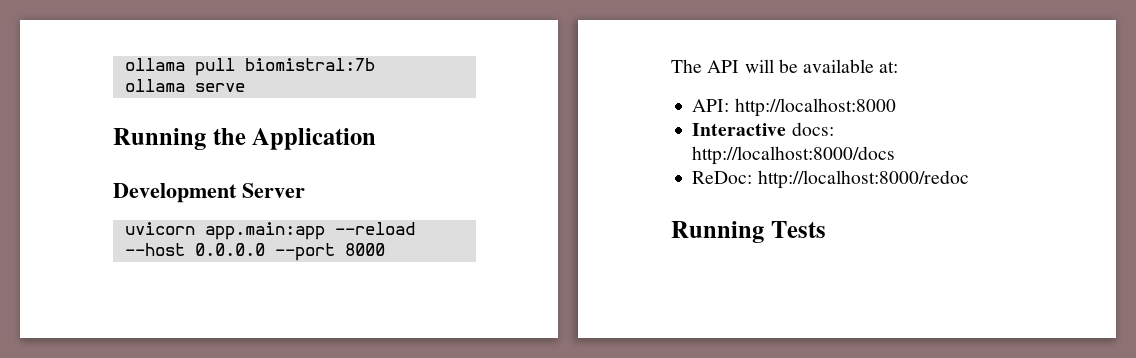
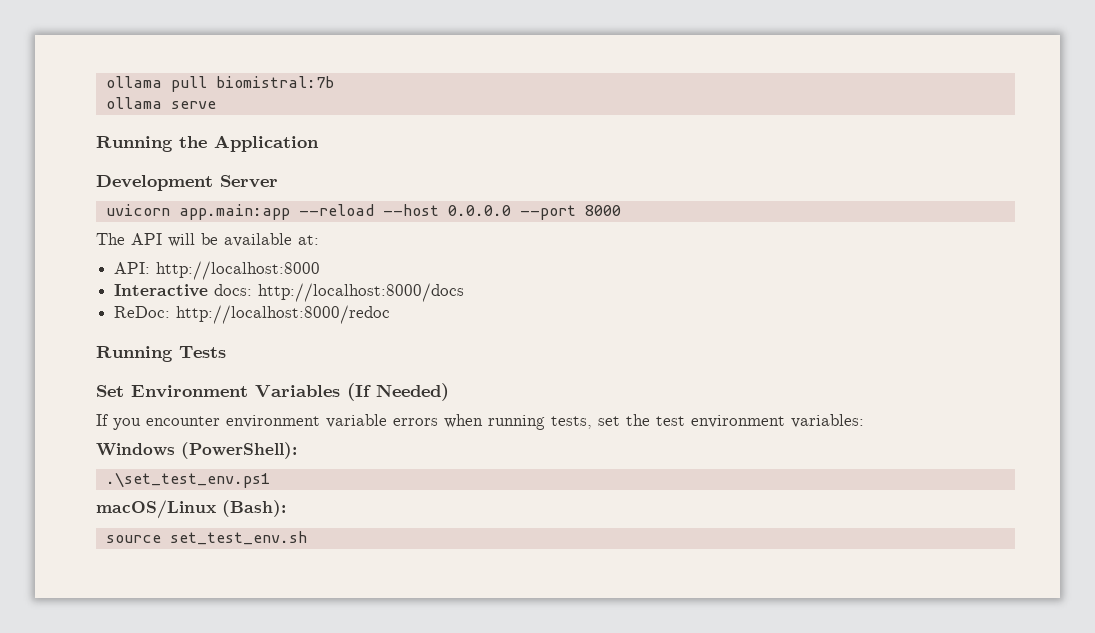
(826, 229) none -> [96,383,449,401] [96,414,864,430] [96,442,297,459] [105,472,270,488] [96,500,286,519] [105,531,307,545] // Set Environment Variables (If Needed) // If you encounter environment variable errors when running tests, set the test environment variables: // Windows (PowerShell): // .\set_test_env.ps1 // macOS/Linux (Bash): // source set_test_env.sh

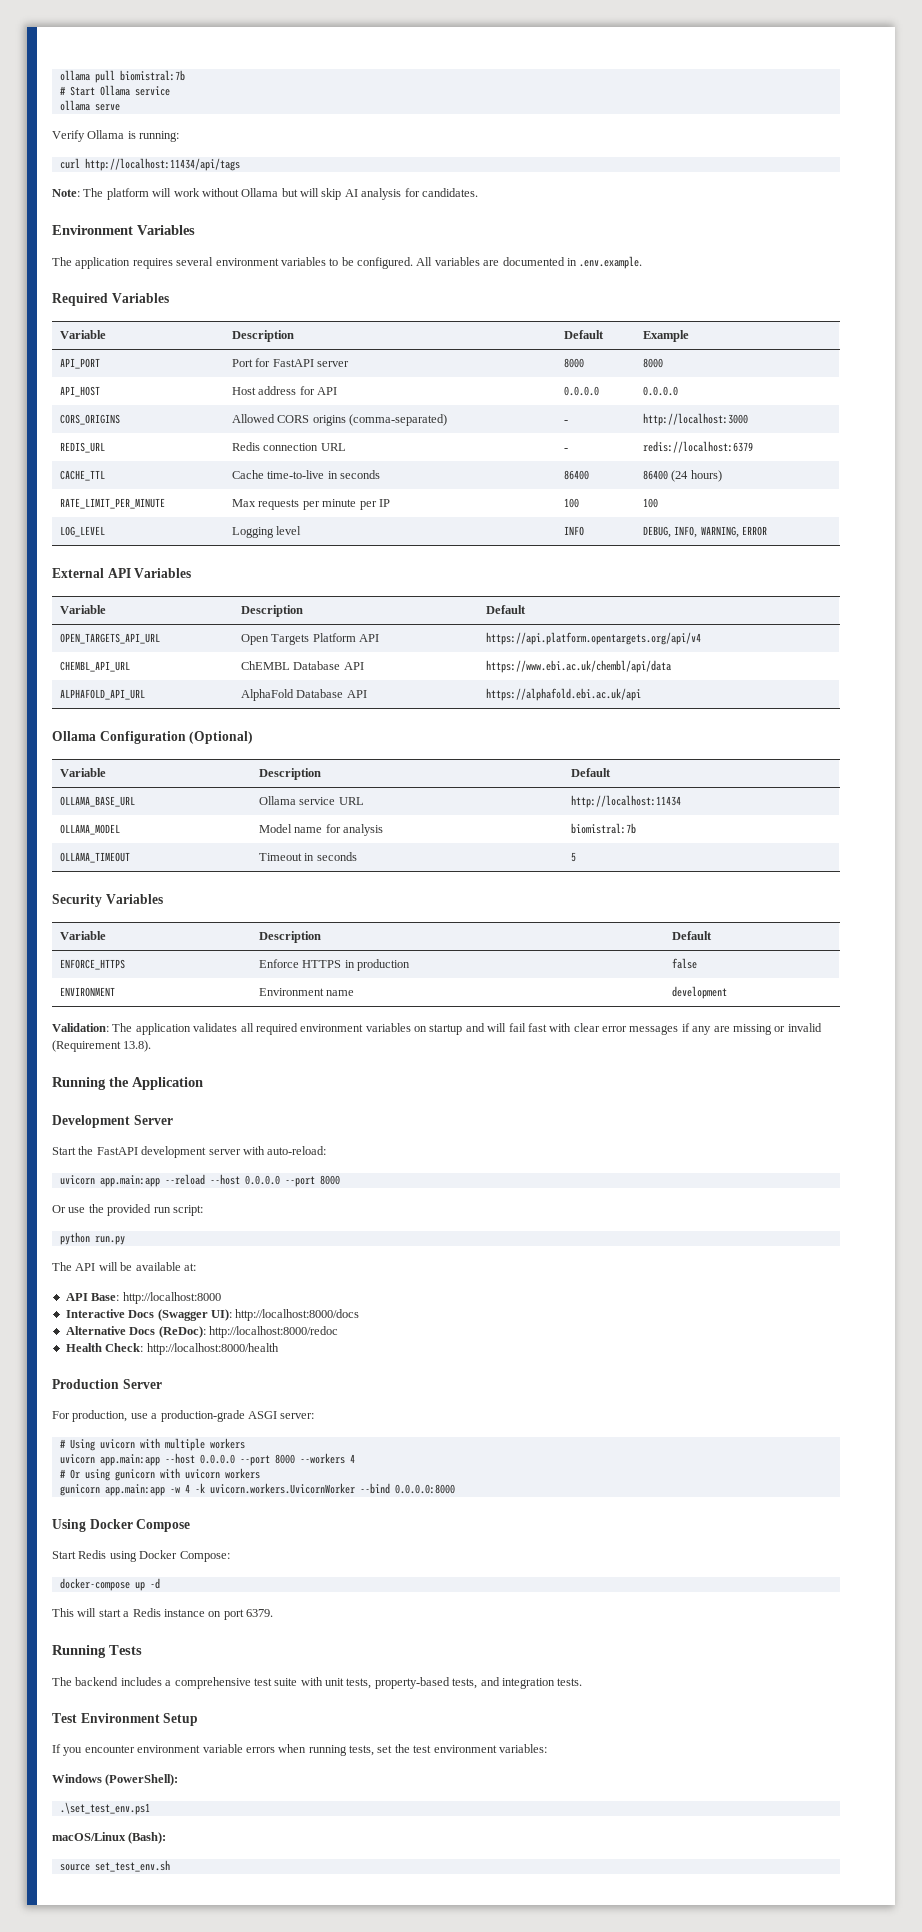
[105,97,216,109] ollama serve -> [59,85,170,96] [59,100,120,111] [52,130,180,142] [59,158,240,171] [52,188,478,200] [52,225,195,235] [52,256,643,269] [52,293,169,306] [60,330,107,339] [232,330,295,342] [564,330,605,339] [643,330,690,342] [60,358,101,369] [232,358,350,367] [564,358,585,368] [643,358,664,368] [60,386,101,397] [232,386,338,395] [564,386,600,396] [643,386,679,396] [60,414,121,425] [232,414,448,426] [564,420,569,423] [643,413,749,426] [60,442,106,453] [232,442,346,451] [564,448,569,451] [643,441,754,453] [60,470,106,481] [232,470,381,479] [564,470,590,480] [643,470,722,482] [60,498,166,509] [232,499,390,510] [564,498,580,508] [643,498,659,508] [60,526,106,537] [232,526,302,538] [564,526,585,536] [643,526,768,538] [52,568,192,578] [60,605,107,614] [241,605,304,617] [486,605,527,614] [60,633,161,644] [241,633,380,645] [486,632,702,645] [60,661,131,672] [241,661,364,670] [486,660,672,673] [60,689,146,700] [241,689,367,701] [486,688,642,701] [52,731,254,744] [60,768,107,777] [259,768,322,780] [571,768,612,777] [60,796,136,807] [259,796,364,805] [571,795,682,808] [60,824,121,835] [259,824,384,836] [571,823,637,834] [60,852,131,863] [259,852,357,861] [571,852,577,862] [52,894,163,907] [60,931,107,940] [259,931,322,943] [672,931,713,940] [60,959,126,970] [259,959,411,971] [672,958,698,969] [60,987,116,997] [259,988,355,996] [672,986,728,999] [52,1023,822,1035] [52,1040,152,1052] # Start Ollama service // ollama serve // Verify Ollama is running: // curl http://localhost:11434/api/tags // Note: The platform will work without Ollama but will skip AI analysis for candidates. // Environment Variables // The application requires several environment variables to be configured. All variables are documented in .env.example. // Required Variables // Variable | Description | Default | Example // API_PORT | Port for FastAPI server | 8000 | 8000 // API_HOST | Host address for API | 0.0.0.0 | 0.0.0.0 // CORS_ORIGINS | Allowed CORS origins (comma-separated) | - | http://localhost:3000 // REDIS_URL | Redis connection URL | - | redis://localhost:6379 // CACHE_TTL | Cache time-to-live in seconds | 86400 | 86400 (24 hours) // RATE_LIMIT_PER_MINUTE | Max requests per minute per IP | 100 | 100 // LOG_LEVEL | Logging level | INFO | DEBUG, INFO, WARNING, ERROR // External API Variables // Variable | Description | Default // OPEN_TARGETS_API_URL | Open Targets Platform API | https://api.platform.opentargets.org/api/v4 // CHEMBL_API_URL | ChEMBL Database API | https://www.ebi.ac.uk/chembl/api/data // ALPHAFOLD_API_URL | AlphaFold Database API | https://alphafold.ebi.ac.uk/api // Ollama Configuration (Optional) // Variable | Description | Default // OLLAMA_BASE_URL | Ollama service URL | http://localhost:11434 // OLLAMA_MODEL | Model name for analysis | biomistral:7b // OLLAMA_TIMEOUT | Timeout in seconds | 5 // Security Variables // Variable | Description | Default // ENFORCE_HTTPS | Enforce HTTPS in production | false // ENVIRONMENT | Environment name | development // Validation: The application validates all required environment variables on startup and will fail fast with clear error messages if any are missing or invalid (Requirement 13.8).
(278, 181) none -> [52,1146,327,1158] // Start the FastAPI development server with auto-reload:
(621, 210) none -> [52,1204,203,1216] [59,1232,125,1245] // Or use the provided run script: // python run.py
[114,262,151,274] API: -> [65,1293,120,1301] API Base:
[214,283,465,302] [114,305,391,324] [96,346,226,362] [96,383,449,401] docs: http://localhost:8000/docs // ReDoc: http://localhost:8000/redoc // Running Tests // Set Environment Variables (If Needed) -> [128,1309,360,1321] [65,1326,338,1338] [65,1343,279,1355] [52,1379,162,1389] [52,1410,315,1422] [59,1438,245,1451] [59,1453,355,1466] [59,1468,260,1481] [59,1483,455,1496] [52,1519,191,1532] [52,1550,230,1562] [59,1578,160,1591] [52,1608,273,1620] [52,1645,142,1658] [52,1677,583,1689] [52,1713,199,1726] Docs (Swagger UI): http://localhost:8000/docs // Alternative Docs (ReDoc): http://localhost:8000/redoc // Health Check: http://localhost:8000/health // Production Server // For production, use a production-grade ASGI server: // # Using uvicorn with multiple workers // uvicorn app.main:app --host 0.0.0.0 --port 8000 --workers 4 // # Or using gunicorn with uvicorn workers // gunicorn app.main:app -w 4 -k uvicorn.workers.UvicornWorker --bind 0.0.0.0:8000 // Using Docker Compose // Start Redis using Docker Compose: // docker-compose up -d // This will start a Redis instance on port 6379. // Running Tests // The backend includes a comprehensive test suite with unit tests, property-based tests, and integration tests. // Test Environment Setup

